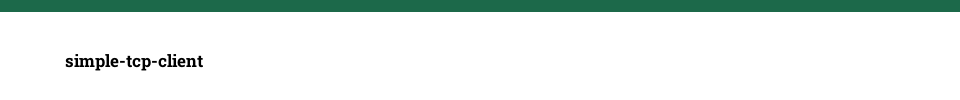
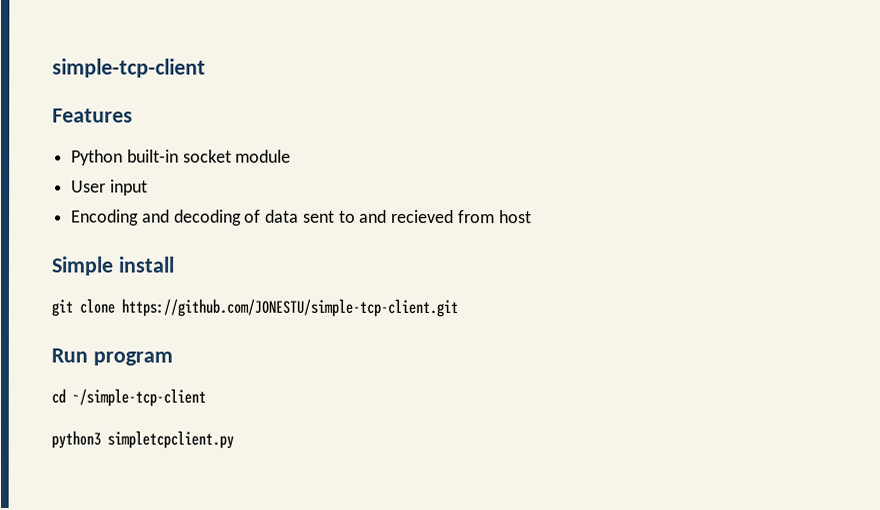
(203, 62) none -> [52,108,133,123] [71,149,292,166] [71,179,148,196] [71,209,532,226] [51,256,174,276] [51,298,458,318] [51,348,173,366] [51,388,206,407] [51,430,234,449] // Features // Python built-in socket module // User input // Encoding and decoding of data sent to and recieved from host // Simple install // git clone https://github.com/JONESTU/simple-tcp-client.git // Run program // cd ~/simple-tcp-client // python3 simpletcpclient.py

